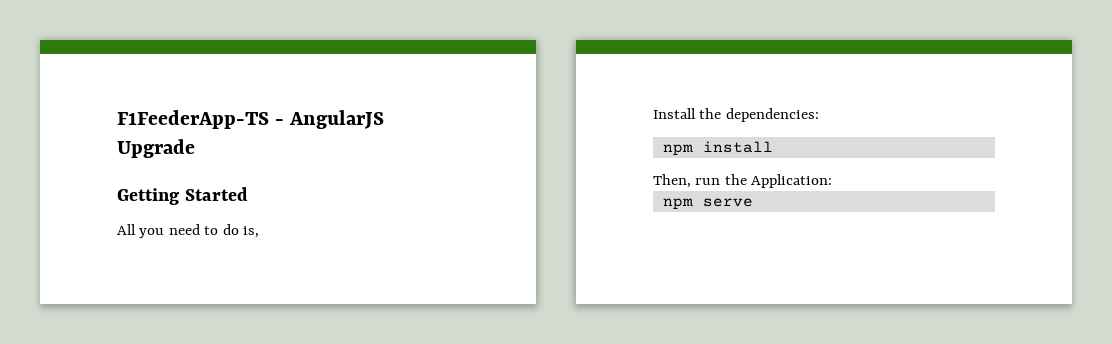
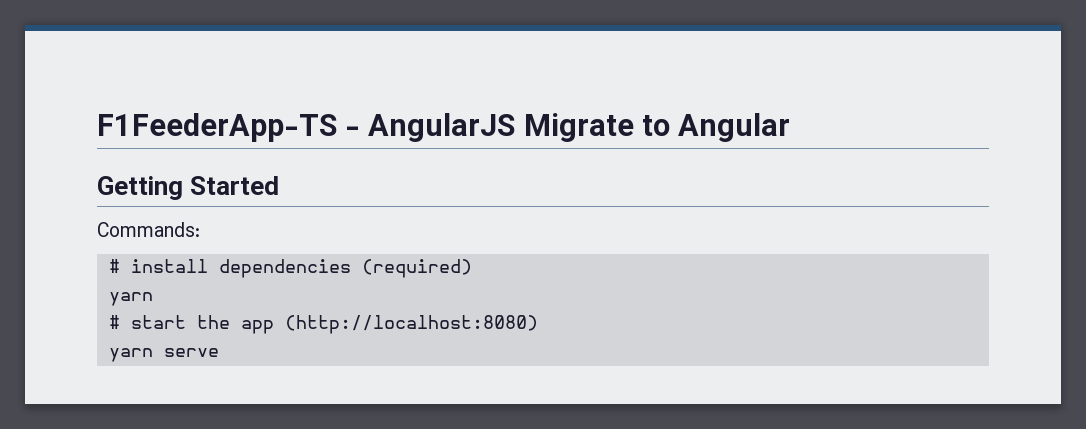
[117,139,195,158] Upgrade -> [523,113,791,142] Migrate to Angular
[117,224,260,238] [653,108,819,122] [662,141,773,156] [653,174,833,188] [662,198,693,210] All you need to do is, // Install the dependencies: // npm install // Then, run the Application: // npm -> [97,222,200,237] [108,259,472,278] [108,292,153,306] [108,315,538,334] [108,348,153,362] Commands: // # install dependencies (required) // yarn // # start the app (http://localhost:8080) // yarn

